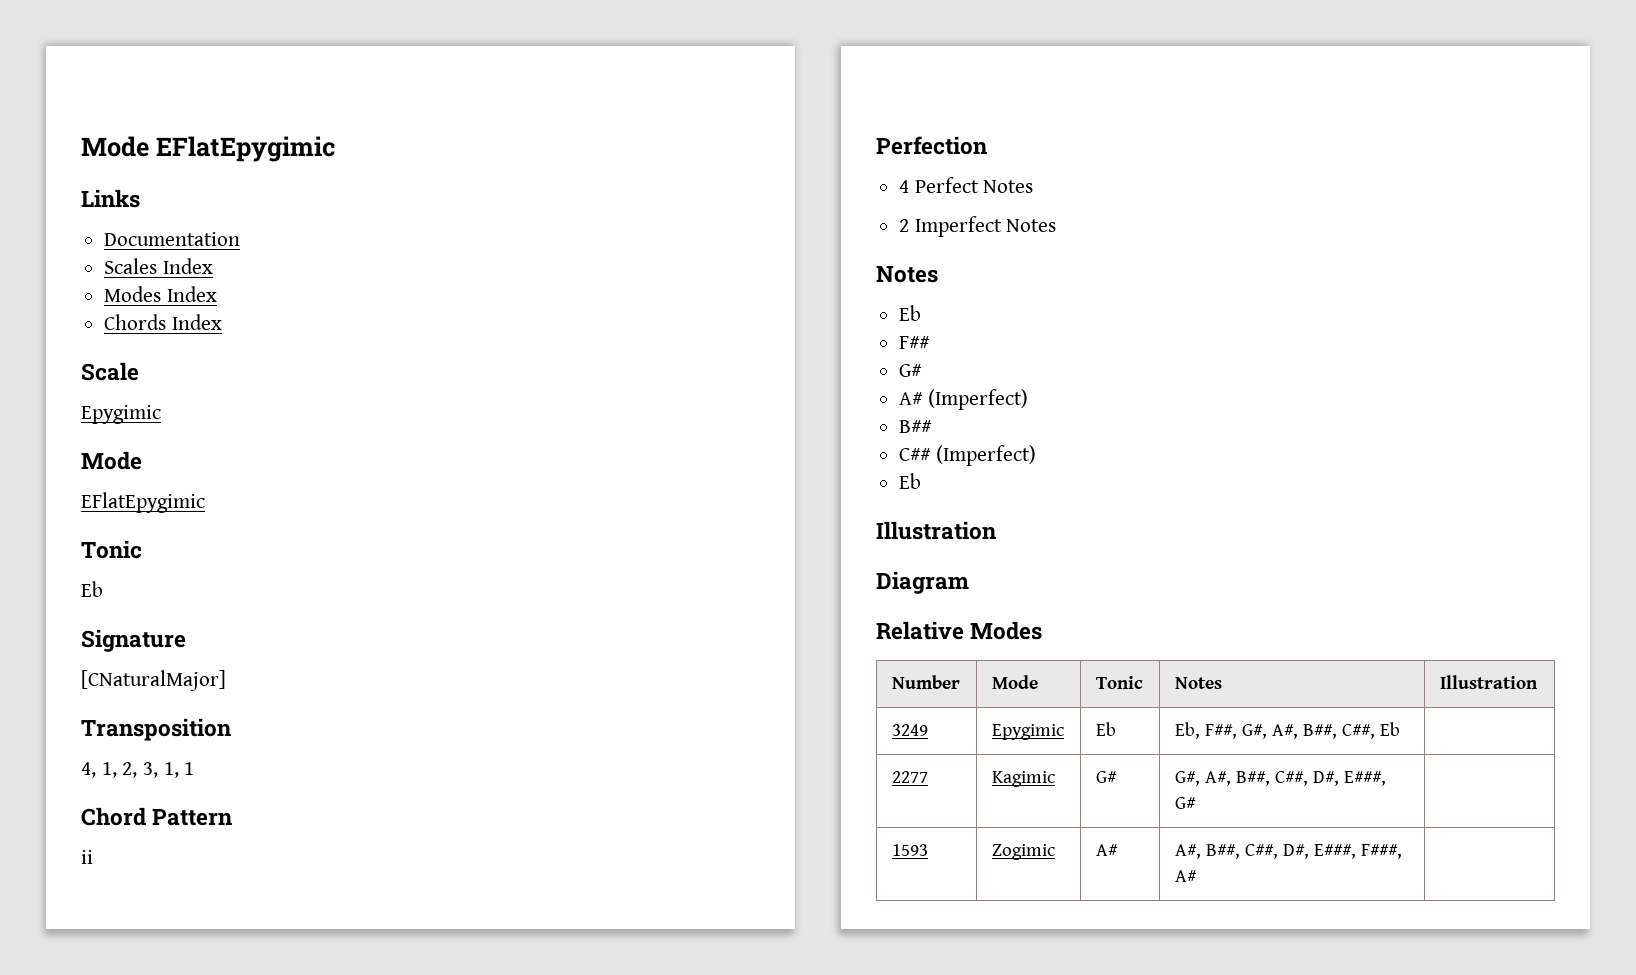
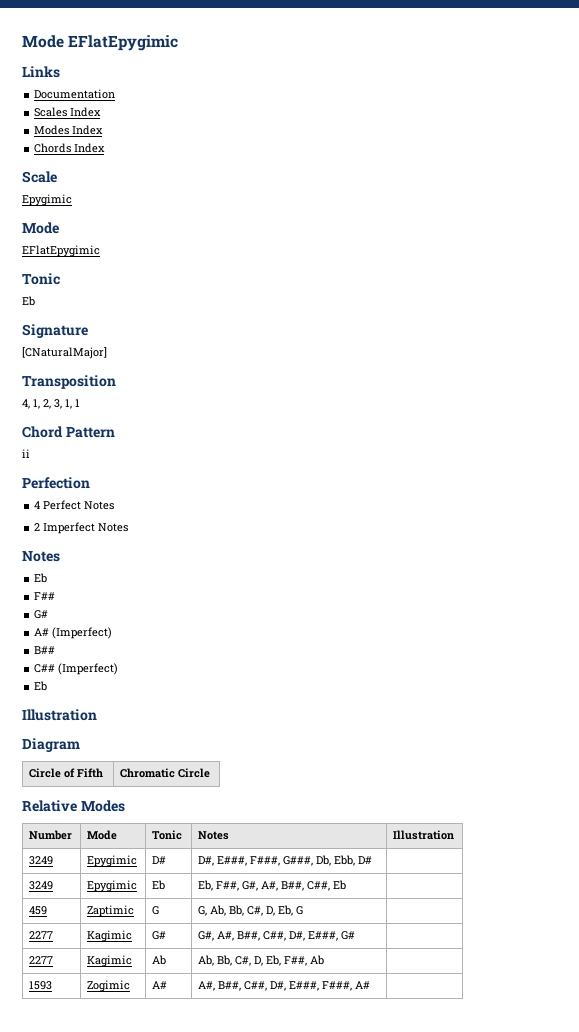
(969, 582) none -> [29,768,104,778] [120,768,211,778] // Circle of Fifth | Chromatic Circle
(1538, 682) none -> [29,856,54,865] [87,855,138,867] [152,856,167,864] [198,855,373,866] // 3249 | Epygimic | D# | D#, E###, F###, G###, Db, Ebb, D# |
(1401, 729) none -> [29,906,48,915] [87,905,135,917] [152,906,160,915] [198,905,304,916] // 459 | Zaptimic | G | G, Ab, Bb, C#, D, Eb, G |
(1196, 803) none -> [29,956,54,964] [87,955,133,967] [152,955,167,965] [198,955,325,966] // 2277 | Kagimic | Ab | Ab, Bb, C#, D, Eb, F##, Ab |

